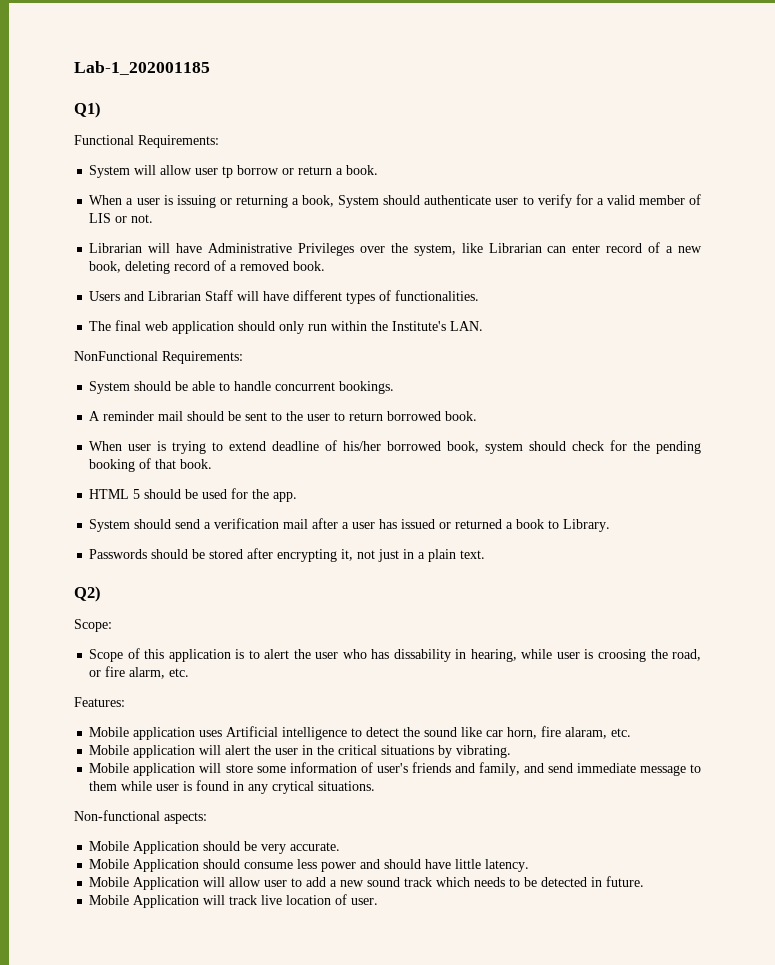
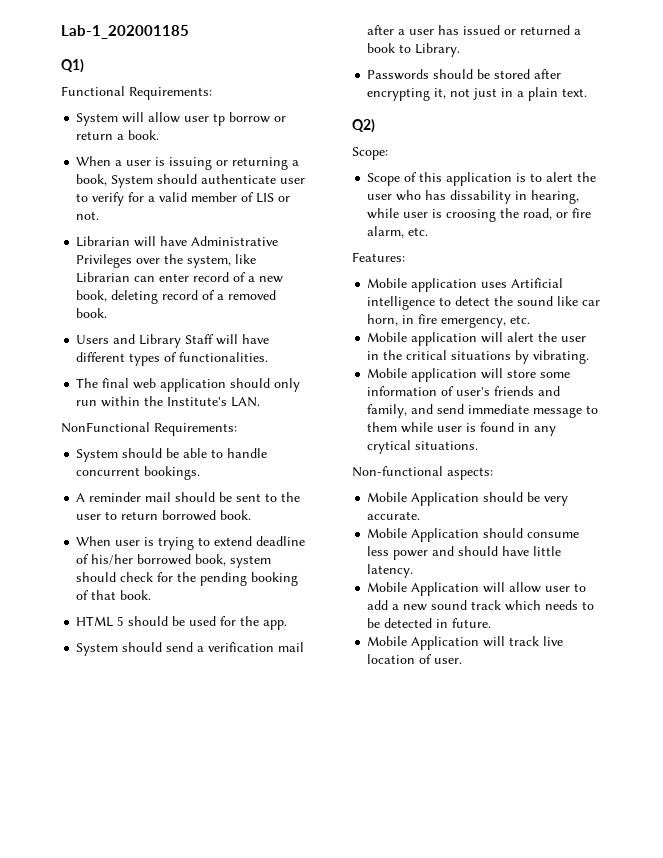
[148,291,202,301] Librarian -> [139,334,182,348] Library
[541,726,608,739] fire alaram, -> [402,314,507,328] in fire emergency,

